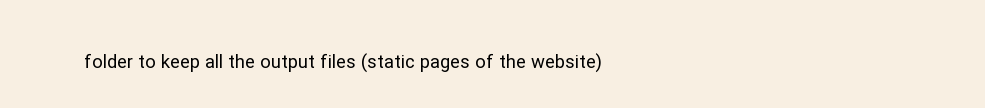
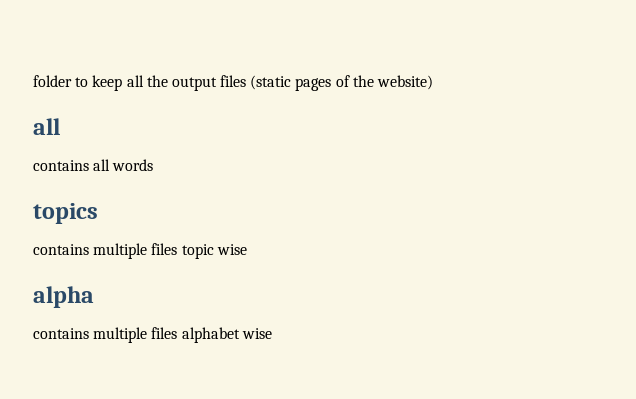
(602, 63) none -> [33,118,60,135] [33,159,154,171] [33,203,98,224] [33,243,247,259] [33,286,94,308] [33,327,272,343] // all // contains all words // topics // contains multiple files topic wise // alpha // contains multiple files alphabet wise

